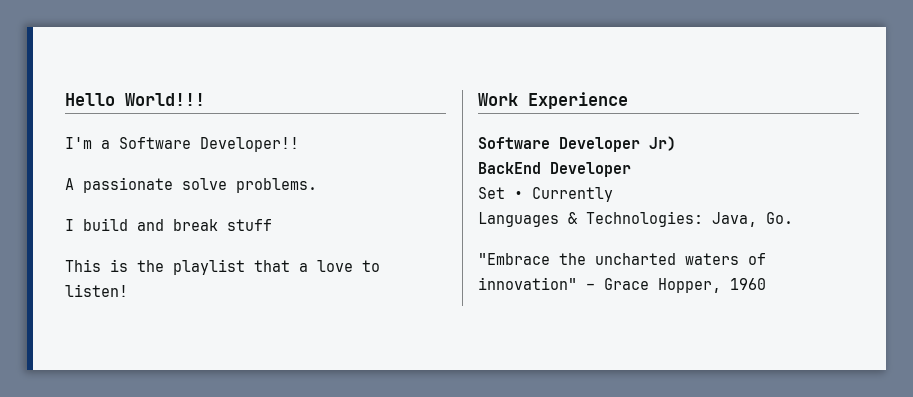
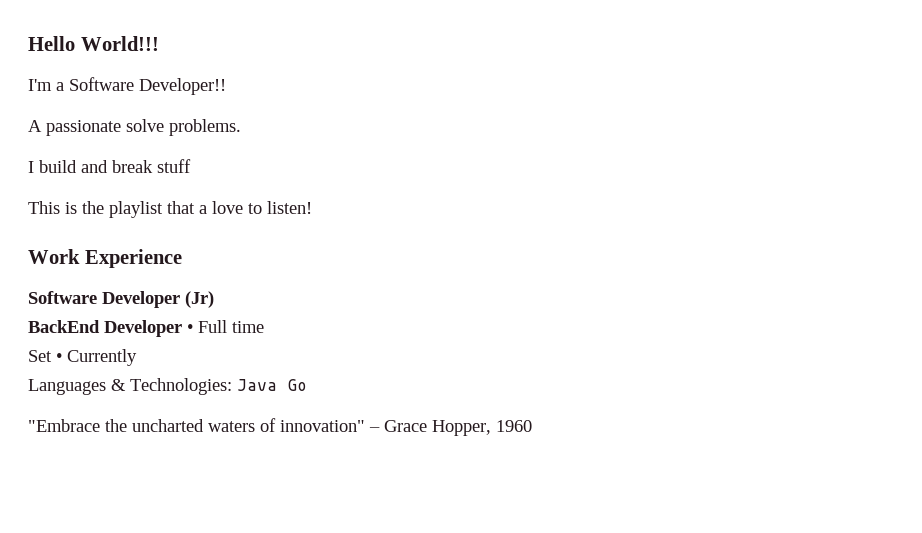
[649,136,676,151] Jr) -> [185,291,214,308] (Jr)
(631, 169) none -> [187,320,264,333] • Full time
[712,212,793,227] Java, Go. -> [237,379,307,391] Java Go

